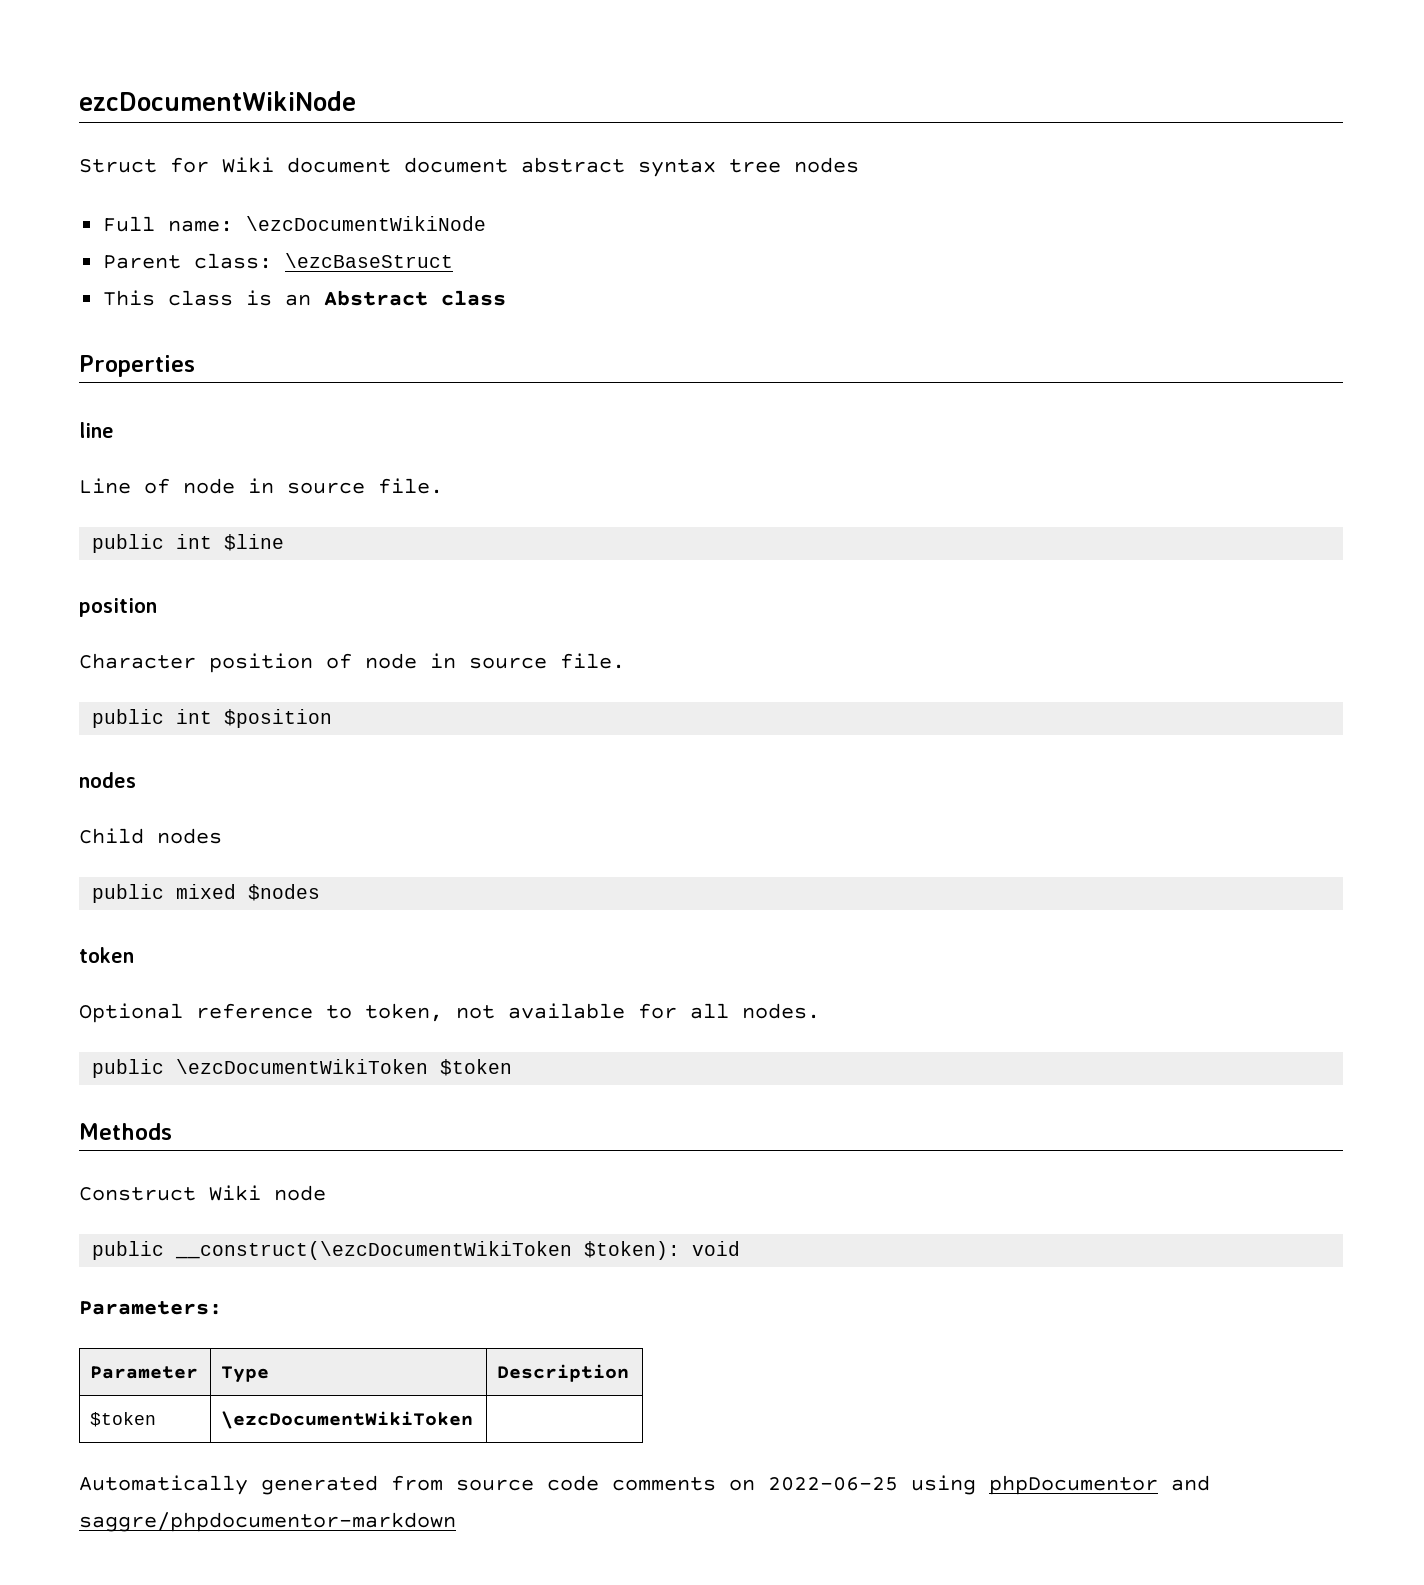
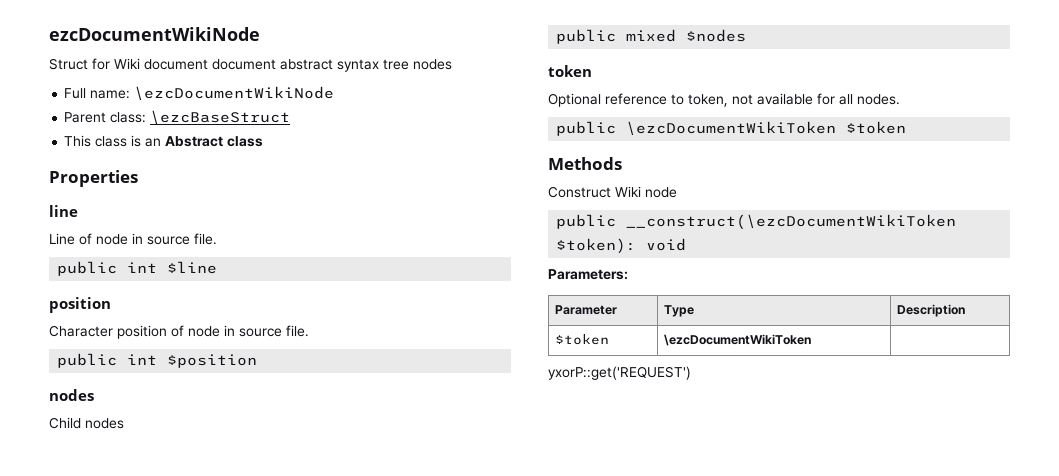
[79,1475,1210,1495] [79,1512,456,1532] Automatically generated from source code comments on 2022-06-25 using phpDocumentor and saggre/phpdocumentor-markdown -> [548,366,691,380] yxorP::get('REQUEST')

